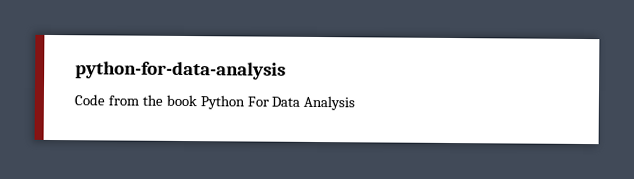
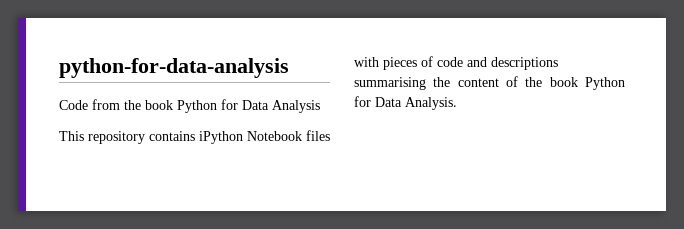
[246,96,269,107] For -> [221,99,238,110] for
(356, 103) none -> [59,130,330,144] [354,56,558,70] [354,76,625,90] [354,96,457,110] // This repository contains iPython Notebook files with pieces of code and descriptions summarising the content of the book Python for Data Analysis.

